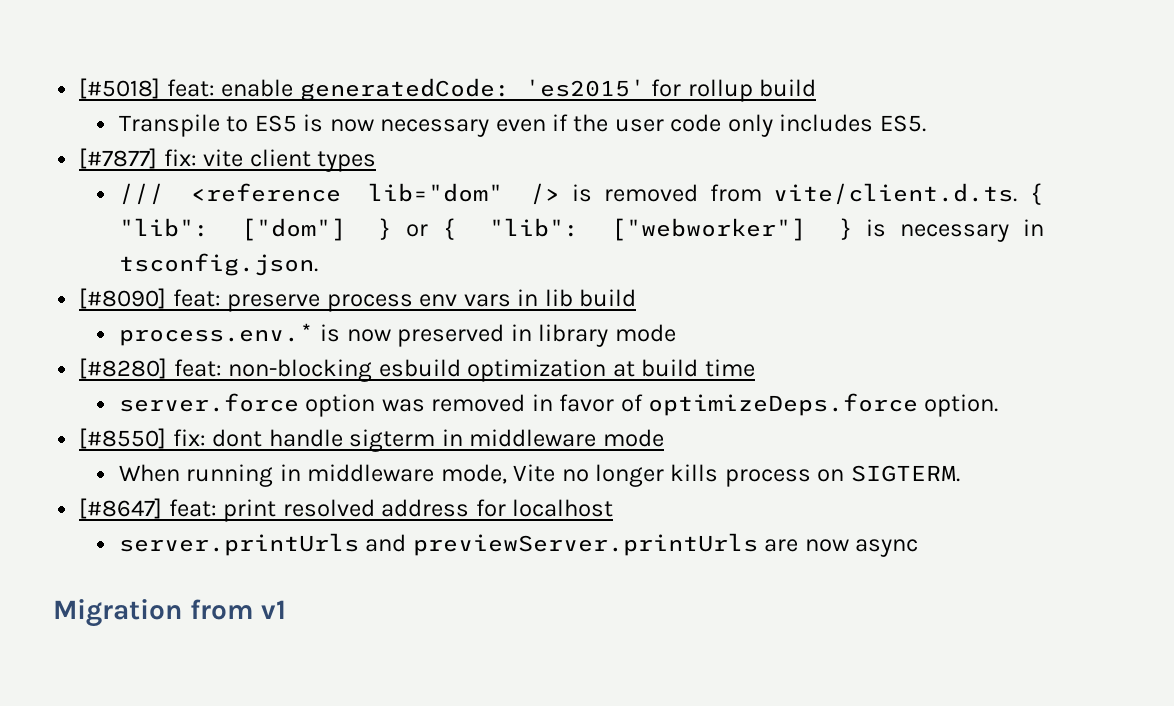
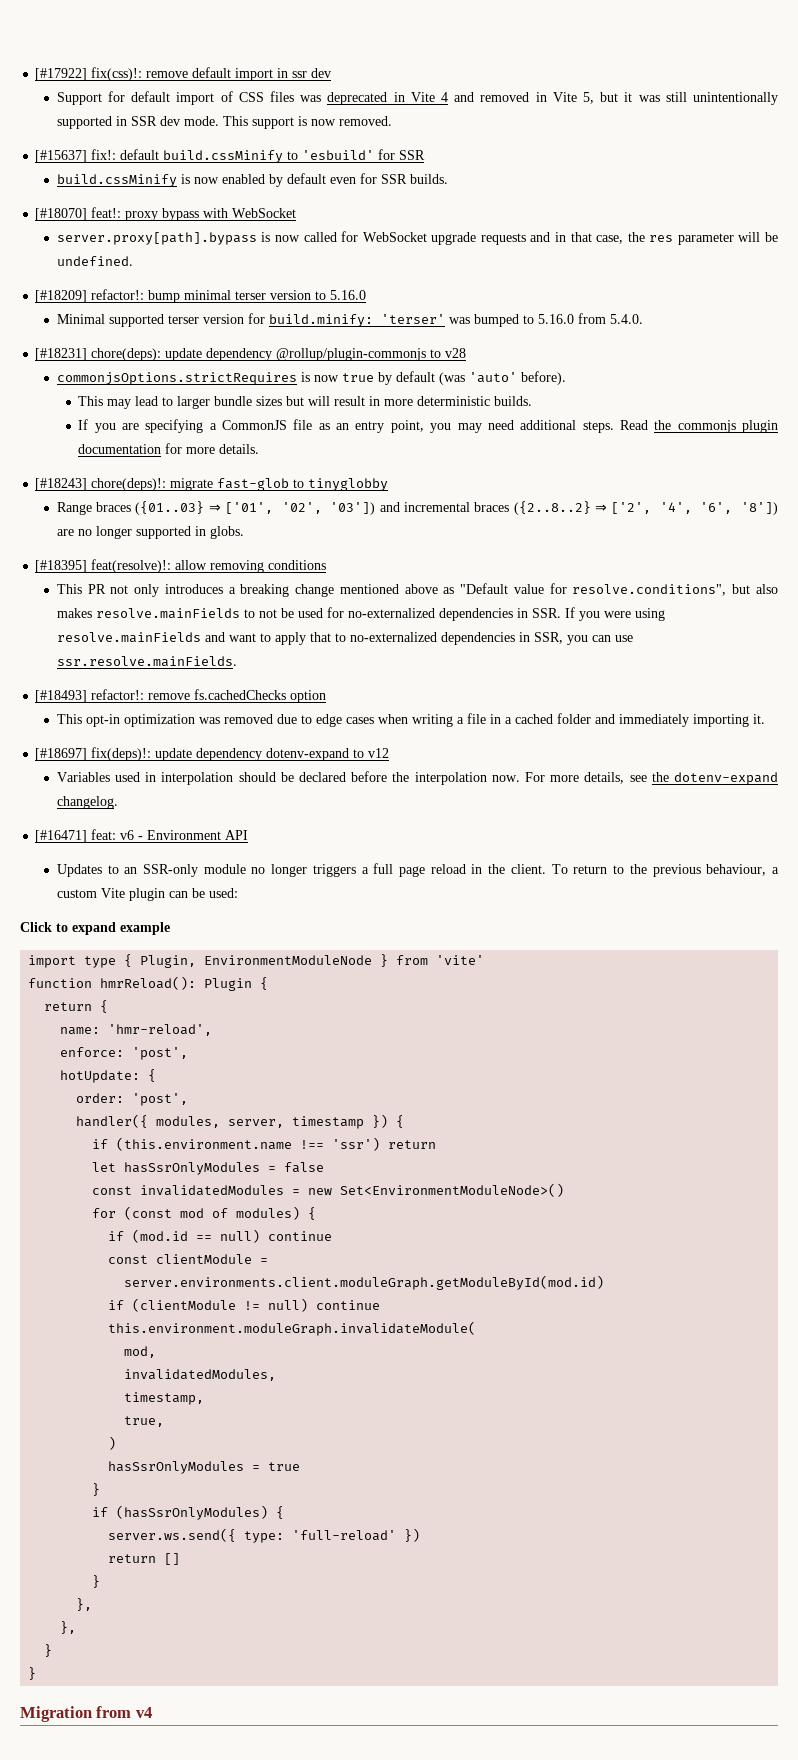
[79,78,817,102] [118,114,926,137] [79,148,377,172] [118,183,1044,205] [118,218,1044,242] [118,253,318,276] [79,288,637,312] [118,323,676,347] [79,358,755,382] [118,393,999,417] [79,428,664,452] [118,464,960,487] [79,498,614,522] [118,533,919,557] [#5018] feat: enable generatedCode: 'es2015' for rollup build // Transpile to ES5 is now necessary even if the user code only includes ES5. // [#7877] fix: vite client types // /// <reference lib="dom" /> is removed from vite/client.d.ts. { "lib": ["dom"] } or { "lib": ["webworker"] } is necessary in tsconfig.json. // [#8090] feat: preserve process env vars in lib build // process.env.* is now preserved in library mode // [#8280] feat: non-blocking esbuild optimization at build time // server.force option was removed in favor of optimizeDeps.force option. // [#8550] fix: dont handle sigterm in middleware mode // When running in middleware mode, Vite no longer kills process on SIGTERM. // [#8647] feat: print resolved address for localhost // server.printUrls and previewServer.printUrls are now async -> [35,67,332,81] [56,91,779,105] [56,116,392,129] [35,149,426,163] [56,173,448,187] [35,207,297,221] [56,231,778,245] [56,256,133,266] [35,289,367,303] [56,313,643,327] [35,348,467,361] [56,371,566,385] [78,396,533,409] [78,419,778,433] [78,443,260,454] [35,478,389,491] [56,501,778,515] [56,526,244,539] [35,559,327,573] [56,583,778,597] [56,607,665,621] [56,632,633,645] [56,656,237,667] [35,689,327,703] [56,713,765,727] [35,747,390,761] [56,771,778,785] [56,796,118,809] [35,829,249,843] [56,863,780,877] [56,888,238,901] [20,922,170,935] [28,954,485,968] [28,976,269,991] [44,1000,109,1013] [60,1024,213,1036] [60,1047,189,1060] [60,1069,157,1083] [76,1093,189,1106] [76,1114,405,1129] [92,1137,437,1151] [92,1162,325,1175] [92,1183,565,1197] [92,1206,317,1220] [108,1229,333,1243] [108,1254,269,1264] [124,1275,605,1290] [108,1298,381,1312] [108,1321,477,1336] [124,1346,157,1358] [124,1369,277,1381] [124,1392,205,1405] [124,1416,165,1427] [108,1436,117,1450] [108,1461,301,1474] [92,1483,101,1496] [92,1505,285,1520] [108,1528,421,1543] [108,1553,181,1565] [92,1575,101,1588] [76,1598,93,1611] [60,1621,77,1634] [44,1644,53,1657] [28,1667,37,1680] [#17922] fix(css)!: remove default import in ssr dev // Support for default import of CSS files was deprecated in Vite 4 and removed in Vite 5, but it was still unintentionally supported in SSR dev mode. This support is now removed. // [#15637] fix!: default build.cssMinify to 'esbuild' for SSR // build.cssMinify is now enabled by default even for SSR builds. // [#18070] feat!: proxy bypass with WebSocket // server.proxy[path].bypass is now called for WebSocket upgrade requests and in that case, the res parameter will be undefined. // [#18209] refactor!: bump minimal terser version to 5.16.0 // Minimal supported terser version for build.minify: 'terser' was bumped to 5.16.0 from 5.4.0. // [#18231] chore(deps): update dependency @rollup/plugin-commonjs to v28 // commonjsOptions.strictRequires is now true by default (was 'auto' before). // This may lead to larger bundle sizes but will result in more deterministic builds. // If you are specifying a CommonJS file as an entry point, you may need additional steps. Read the commonjs plugin documentation for more details. // [#18243] chore(deps)!: migrate fast-glob to tinyglobby // Range braces ({01..03} ⇒ ['01', '02', '03']) and incremental braces ({2..8..2} ⇒ ['2', '4', '6', '8']) are no longer supported in globs. // [#18395] feat(resolve)!: allow removing conditions // This PR not only introduces a breaking change mentioned above as "Default value for resolve.conditions", but also makes resolve.mainFields to not be used for no-externalized dependencies in SSR. If you were using resolve.mainFields and want to apply that to no-externalized dependencies in SSR, you can use ssr.resolve.mainFields. // [#18493] refactor!: remove fs.cachedChecks option // This opt-in optimization was removed due to edge cases when writing a file in a cached folder and immediately importing it. // [#18697] fix(deps)!: update dependency dotenv-expand to v12 // Variables used in interpolation should be declared before the interpolation now. For more details, see the dotenv-expand changelog. // [#16471] feat: v6 - Environment API // Updates to an SSR-only module no longer triggers a full page reload in the client. To return to the previous behaviour, a custom Vite plugin can be used: // Click to expand example // import type { Plugin, EnvironmentModuleNode } from 'vite' // function hmrReload(): Plugin { // return { // name: 'hmr-reload', // enforce: 'post', // hotUpdate: { // order: 'post', // handler({ modules, server, timestamp }) { // if (this.environment.name !== 'ssr') return // let hasSsrOnlyModules = false // const invalidatedModules = new Set<EnvironmentModuleNode>() // for (const mod of modules) { // if (mod.id == null) continue // const clientModule = // server.environments.client.moduleGraph.getModuleById(mod.id) // if (clientModule != null) continue // this.environment.moduleGraph.invalidateModule( // mod, // invalidatedModules, // timestamp, // true, // ) // hasSsrOnlyModules = true // } // if (hasSsrOnlyModules) { // server.ws.send({ type: 'full-reload' }) // return [] // } // }, // }, // } // }
[261,600,287,619] v1 -> [135,1707,152,1718] v4

